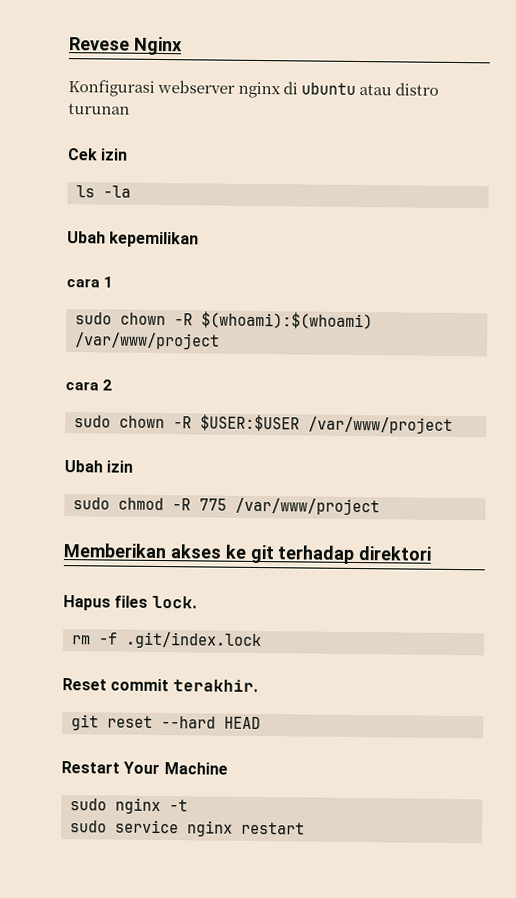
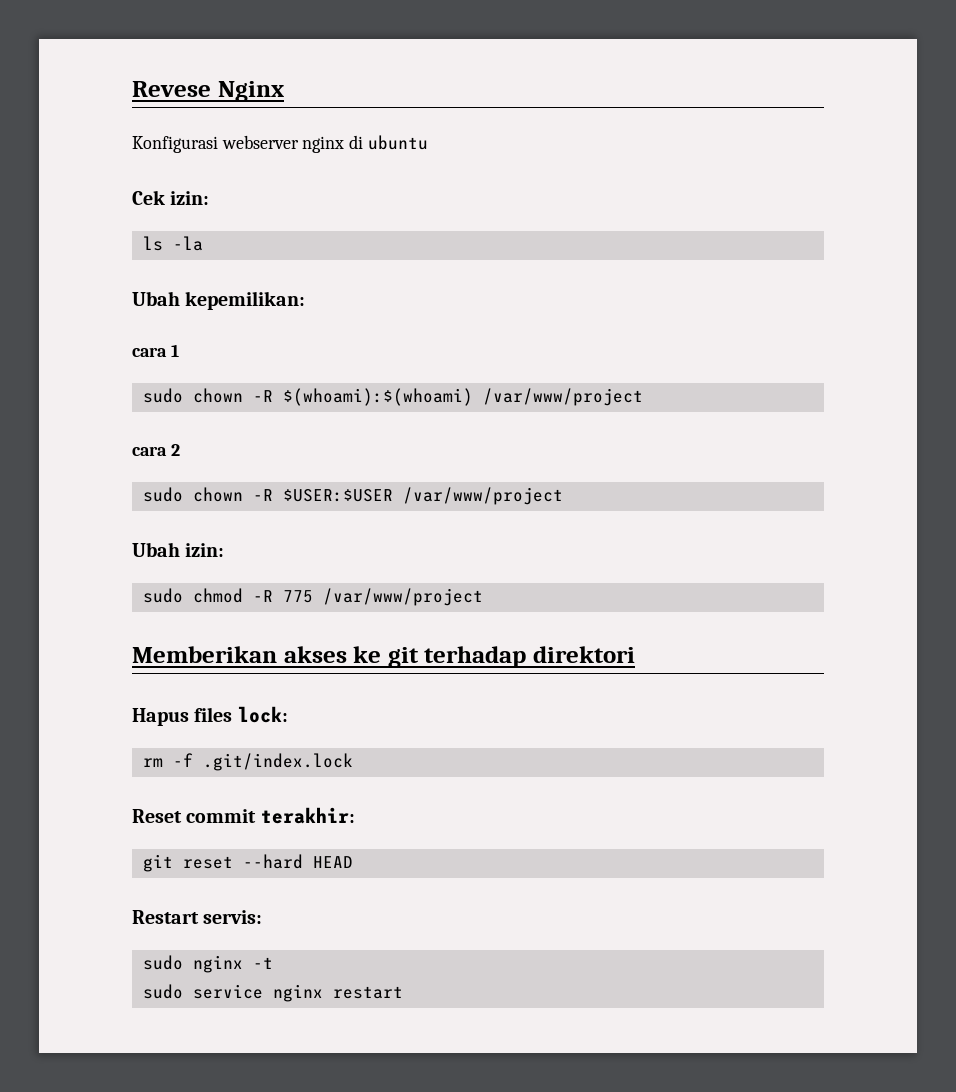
[359,82,440,96] [68,103,130,115] atau distro turunan -> (428, 142) none
[100,148,129,161] izin -> [170,191,210,205] izin:
[109,231,200,248] kepemilikan -> [185,291,306,310] kepemilikan:
[106,460,134,473] izin -> [185,543,225,557] izin:
[151,595,197,609] lock. -> [237,706,288,723] lock:
[172,679,258,693] terakhir. -> [260,807,355,824] terakhir:
[123,761,228,775] Your Machine -> [203,910,263,924] servis:

